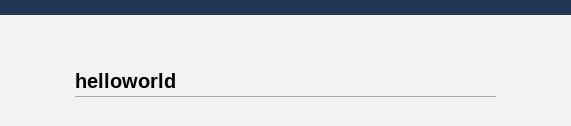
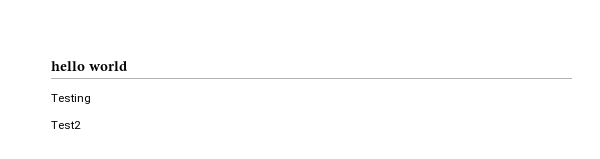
[75,73,176,88] helloworld -> [51,61,127,71] [51,94,91,104] [51,121,81,129] hello world // Testing // Test2

